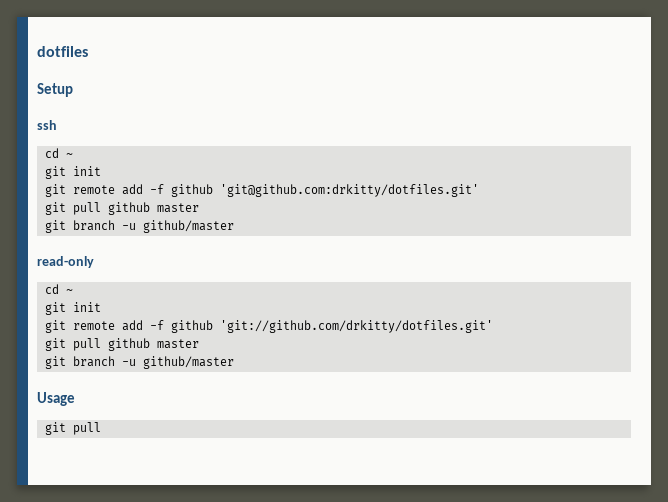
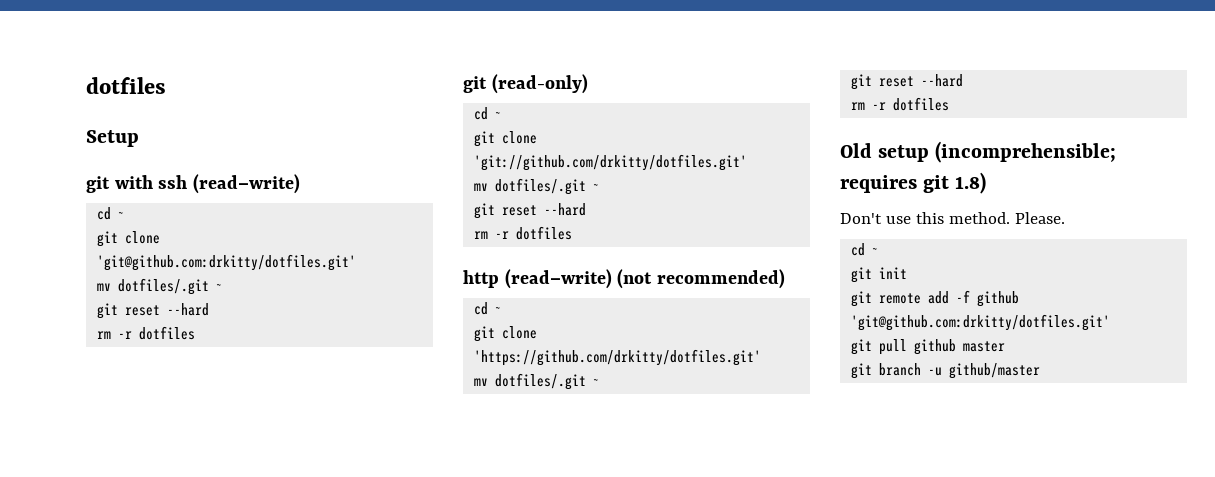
(73, 90) none -> [86,175,153,193] git with
(57, 125) none -> [192,174,300,194] [97,207,126,220] [97,231,161,247] [97,254,357,271] [97,278,224,295] [97,303,210,319] [97,326,196,340] [463,74,588,94] [474,107,503,120] [474,131,538,147] [474,154,748,171] [474,178,601,195] [474,203,587,219] [474,226,573,240] [463,269,785,289] [474,302,503,315] [474,326,538,342] [474,349,762,366] [474,373,601,390] [851,74,964,90] [851,97,950,111] [840,141,1117,163] [840,172,987,194] [840,212,1065,224] (read–write) // cd ~ // git clone 'git@github.com:drkitty/dotfiles.git' // mv dotfiles/.git ~ // git reset --hard // rm -r dotfiles // git (read-only) // cd ~ // git clone 'git://github.com/drkitty/dotfiles.git' // mv dotfiles/.git ~ // git reset --hard // rm -r dotfiles // http (read–write) (not recommended) // cd ~ // git clone 'https://github.com/drkitty/dotfiles.git' // mv dotfiles/.git ~ // git reset --hard // rm -r dotfiles // Old setup (incomprehensible; requires git 1.8) // Don't use this method. Please.
[37,256,94,268] [44,284,73,294] [44,302,101,315] [44,320,493,333] [44,338,199,351] [44,356,234,369] [37,392,75,406] [44,422,101,435] // read-only // cd ~ // git init // git remote add -f github 'git://github.com/drkitty/dotfiles.git' // git pull github master // git branch -u github/master // Usage // git pull -> (1041, 371) none

